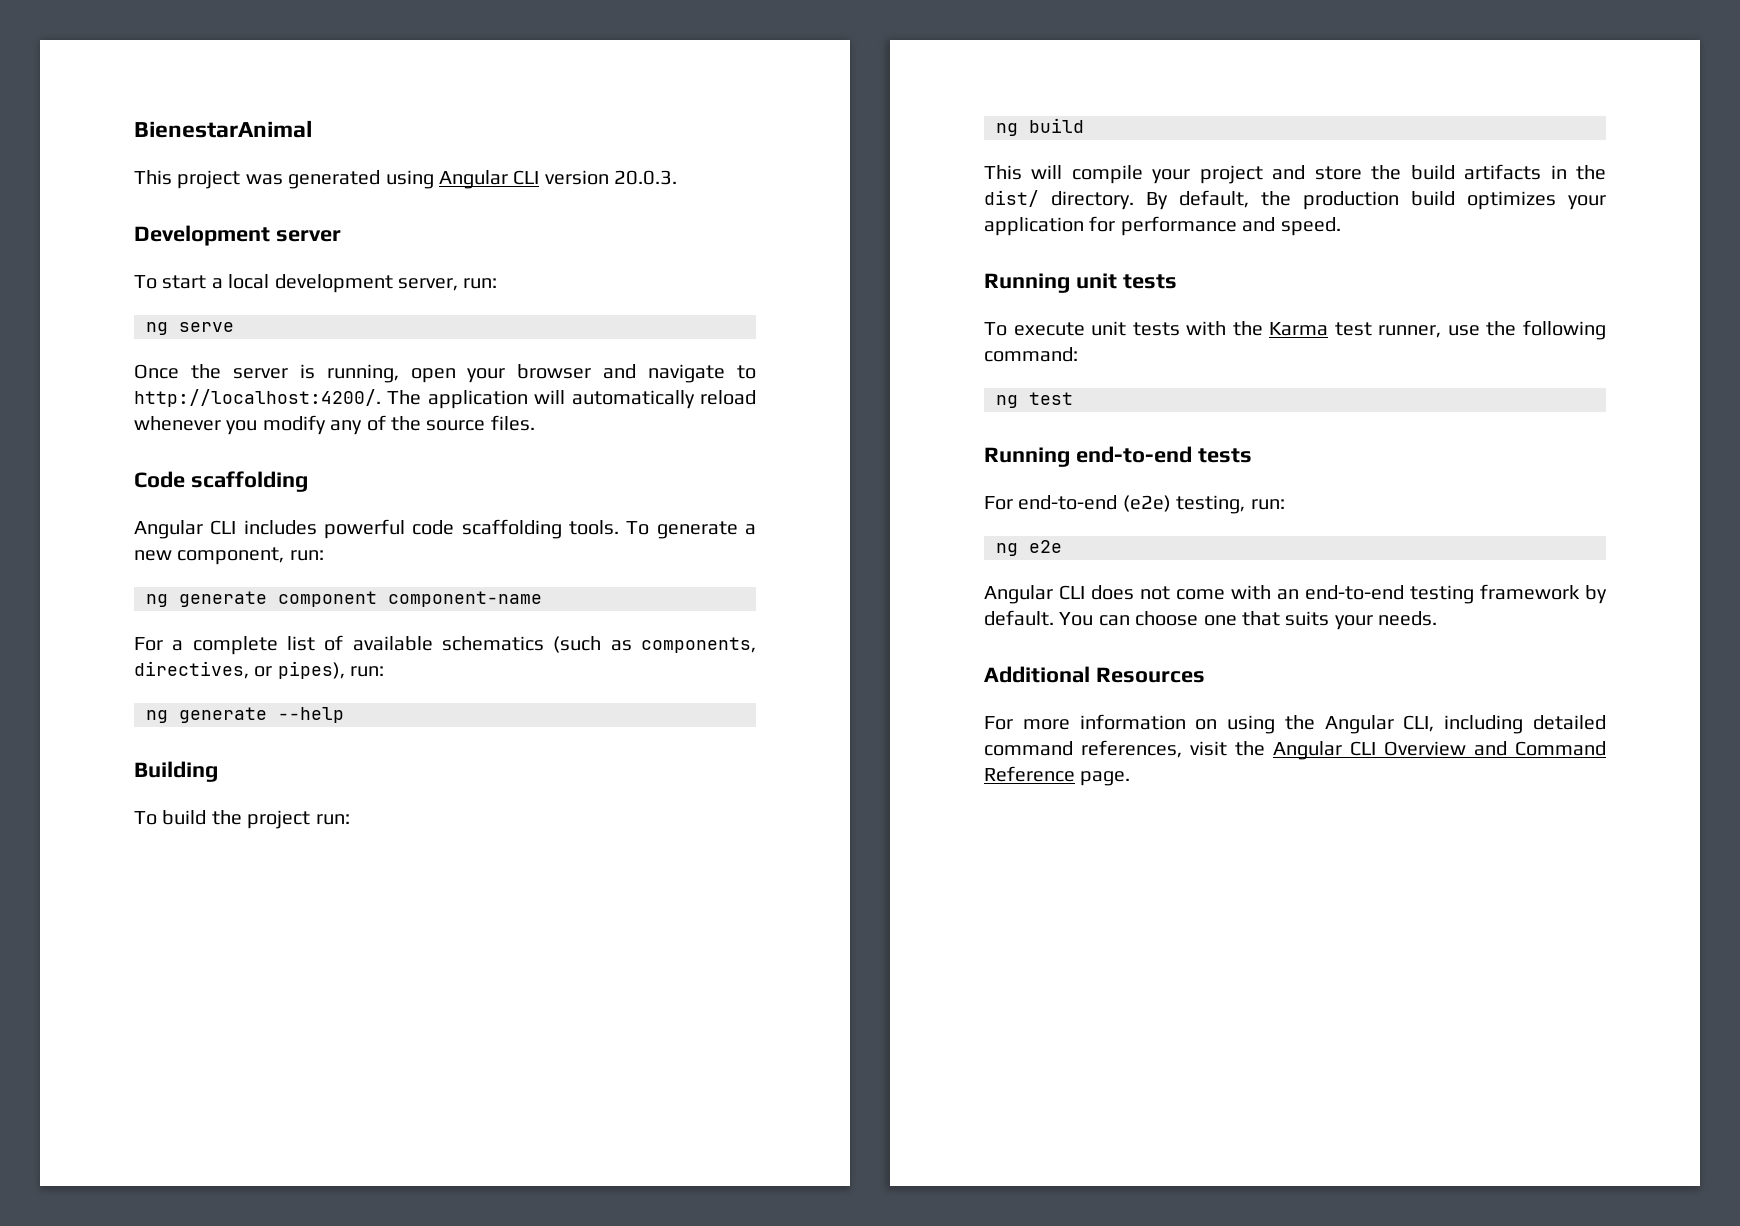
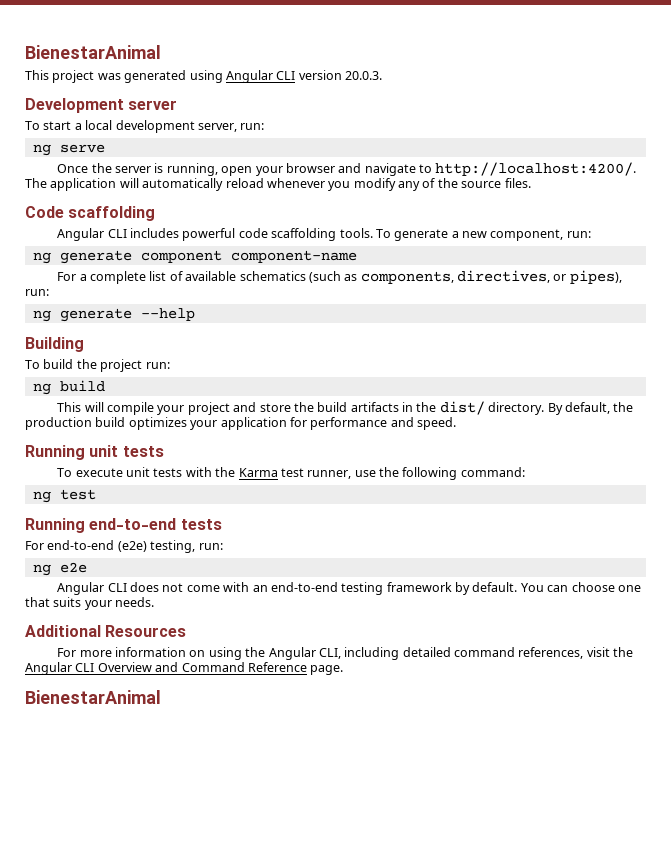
(1131, 778) none -> [25,690,161,704] // BienestarAnimal

